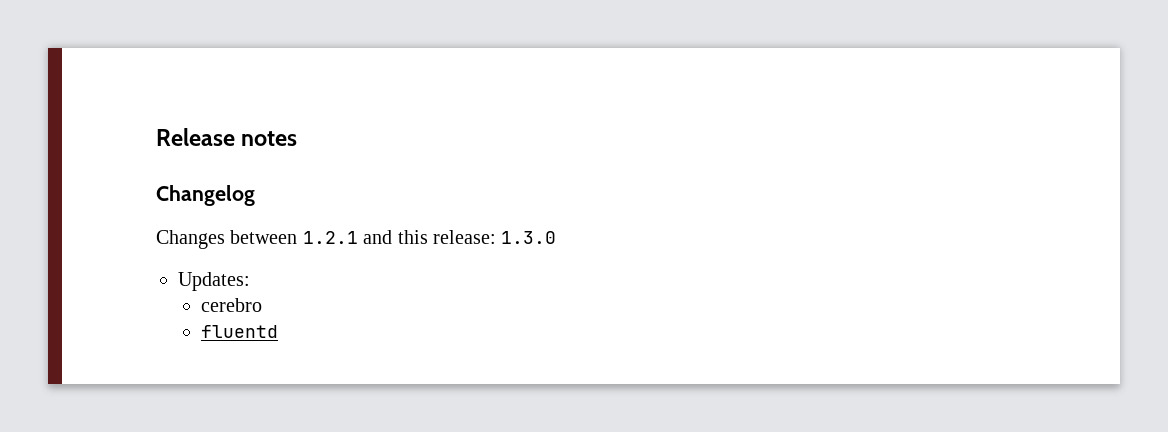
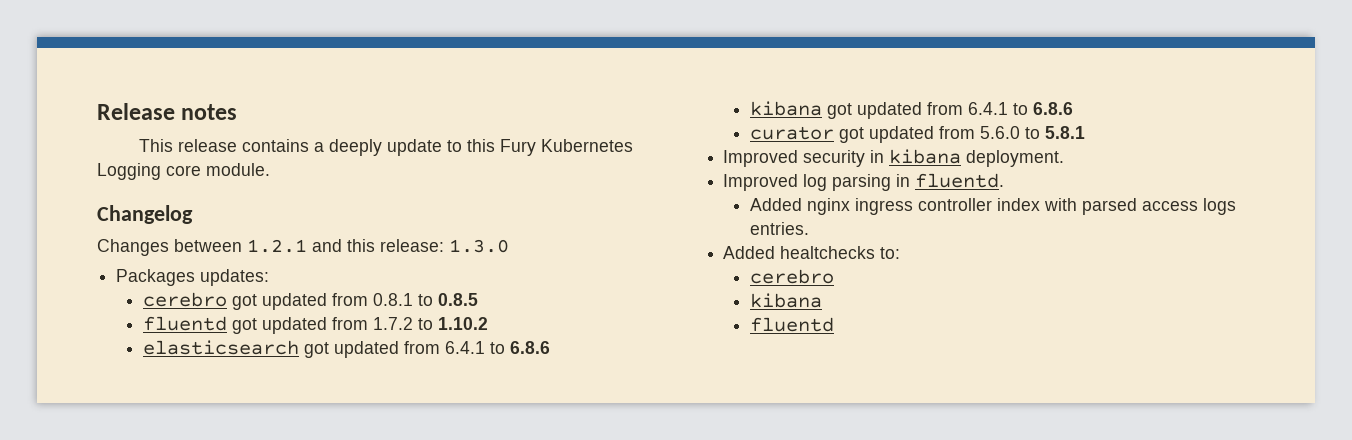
(298, 138) none -> [138,139,633,156] [97,163,270,180] // This release contains a deeply update to this Fury Kubernetes Logging core module.
[178,272,250,291] [201,298,263,312] Updates: // cerebro -> [116,269,270,286] [142,292,478,310] [142,316,488,334] [142,340,550,358] [749,101,1073,119] [749,126,1085,143] [723,149,1065,167] [723,173,1005,191] [749,198,1236,215] [749,222,809,235] [723,246,901,259] [749,269,834,284] [749,293,822,308] Packages updates: // cerebro got updated from 0.8.1 to 0.8.5 // fluentd got updated from 1.7.2 to 1.10.2 // elasticsearch got updated from 6.4.1 to 6.8.6 // kibana got updated from 6.4.1 to 6.8.6 // curator got updated from 5.6.0 to 5.8.1 // Improved security in kibana deployment. // Improved log parsing in fluentd. // Added nginx ingress controller index with parsed access logs entries. // Added healtchecks to: // cerebro // kibana

